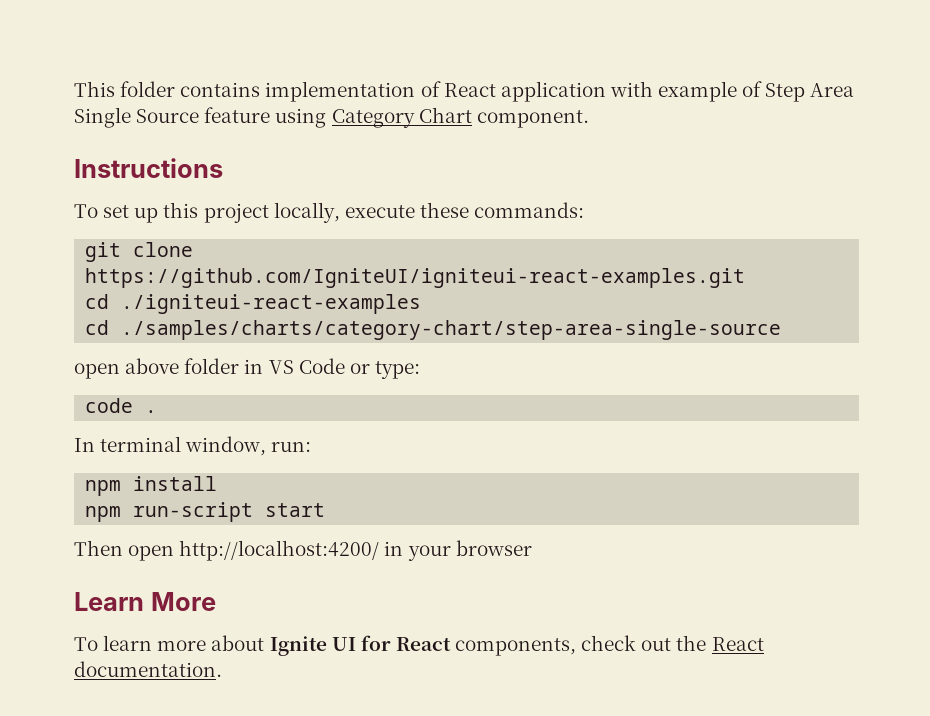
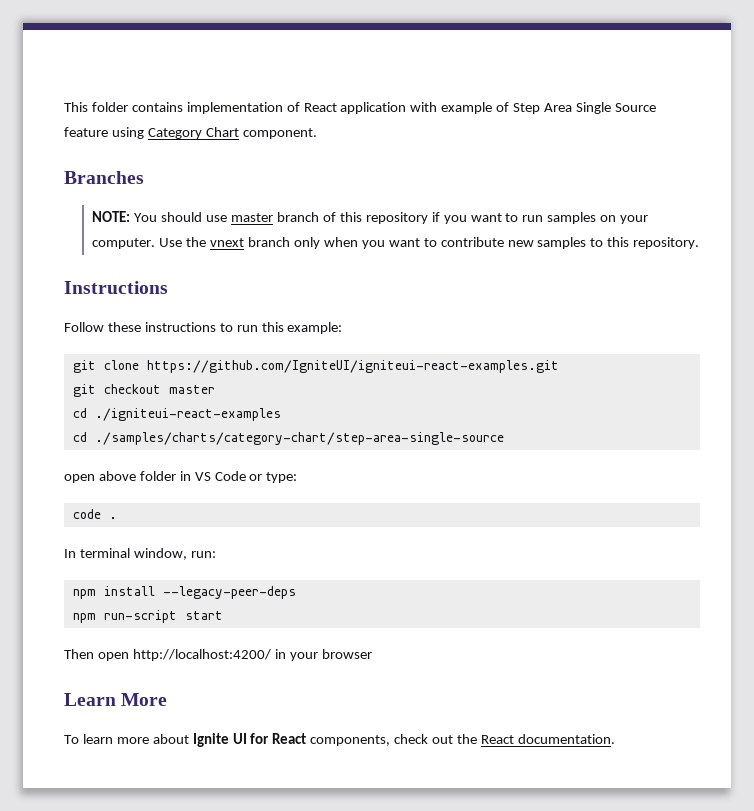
[74,158,223,178] [74,202,585,223] Instructions // To set up this project locally, execute these commands: -> [64,171,144,184] [92,211,649,224] [92,237,700,249] [64,281,168,294] [64,322,343,334] Branches // NOTE: You should use master branch of this repository if you want to run samples on your computer. Use the vnext branch only when you want to contribute new samples to this repository. // Instructions // Follow these instructions to run this example:
(746, 278) none -> [72,384,215,397] // git checkout master
(218, 483) none -> [162,586,296,599] --legacy-peer-deps

